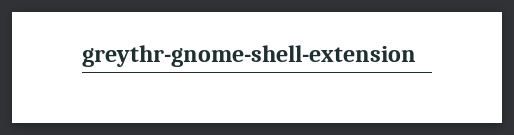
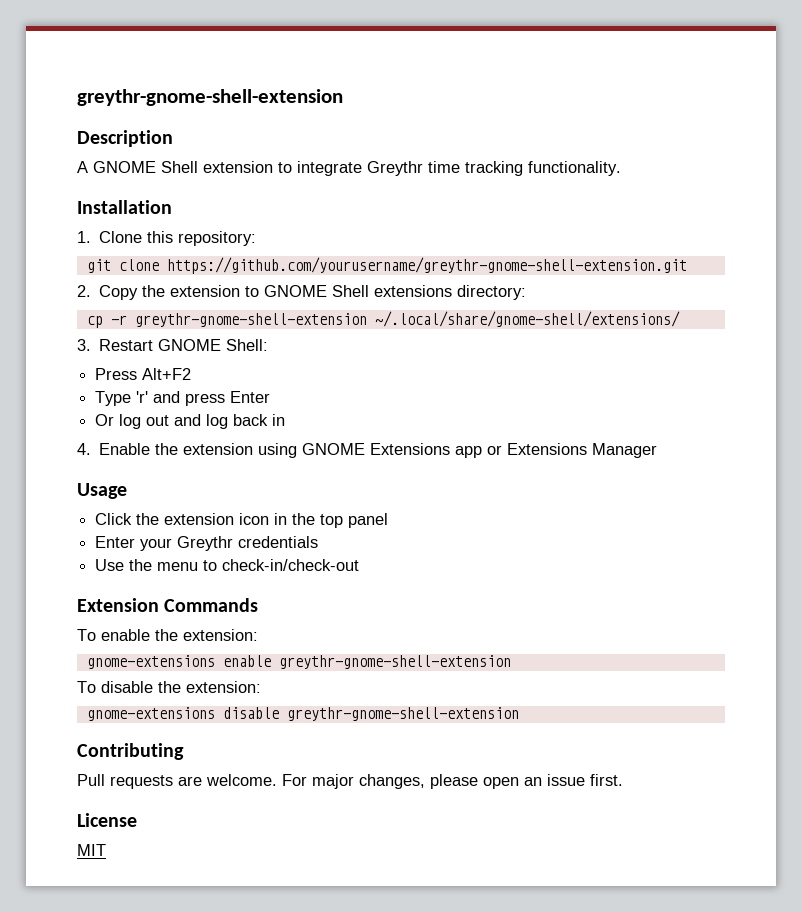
[82,45,416,67] greythr-gnome-shell-extension -> [77,89,343,106] [77,130,173,147] [77,161,621,176] [77,200,172,214] [77,231,257,246] [86,257,687,274] [77,285,527,300] [86,311,680,328] [77,339,269,351] [95,368,192,380] [95,391,271,406] [95,414,286,429] [77,443,658,458] [77,483,127,499] [95,513,389,528] [95,536,319,551] [95,559,360,571] [77,598,259,612] [77,629,258,641] [86,655,511,669] [77,681,261,693] [86,707,519,721] [77,743,184,760] [77,774,623,789] [77,813,137,827] [77,844,106,856] greythr-gnome-shell-extension // Description // A GNOME Shell extension to integrate Greythr time tracking functionality. // Installation // 1. Clone this repository: // git clone https://github.com/yourusername/greythr-gnome-shell-extension.git // 2. Copy the extension to GNOME Shell extensions directory: // cp -r greythr-gnome-shell-extension ~/.local/share/gnome-shell/extensions/ // 3. Restart GNOME Shell: // Press Alt+F2 // Type 'r' and press Enter // Or log out and log back in // 4. Enable the extension using GNOME Extensions app or Extensions Manager // Usage // Click the extension icon in the top panel // Enter your Greythr credentials // Use the menu to check-in/check-out // Extension Commands // To enable the extension: // gnome-extensions enable greythr-gnome-shell-extension // To disable the extension: // gnome-extensions disable greythr-gnome-shell-extension // Contributing // Pull requests are welcome. For major changes, please open an issue first. // License // MIT

